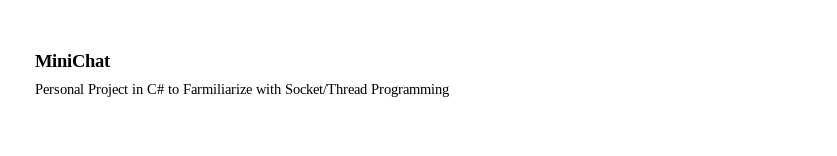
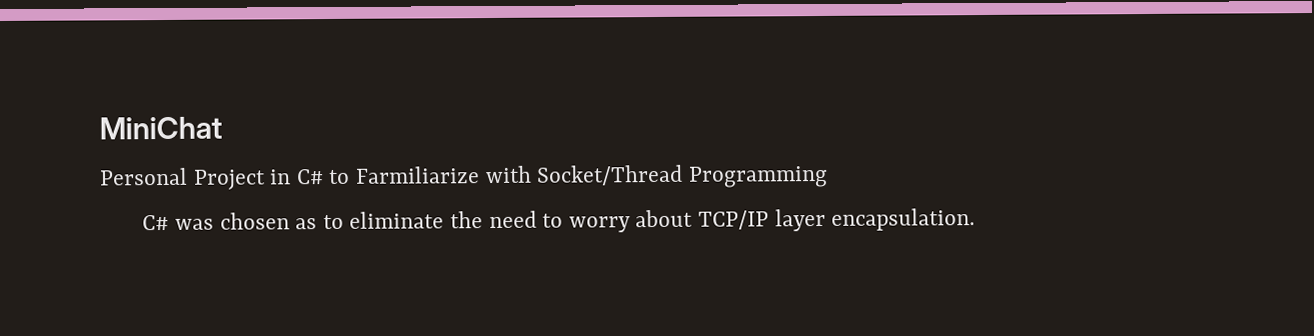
(449, 90) none -> [142,208,976,233] // C# was chosen as to eliminate the need to worry about TCP/IP layer encapsulation.

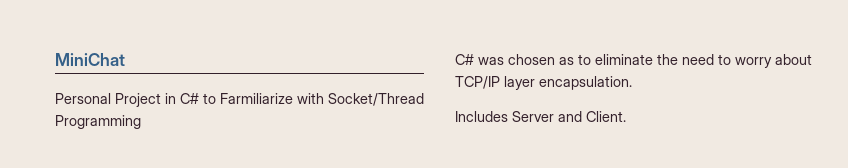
(976, 219) none -> [455,111,626,122] // Includes Server and Client.

